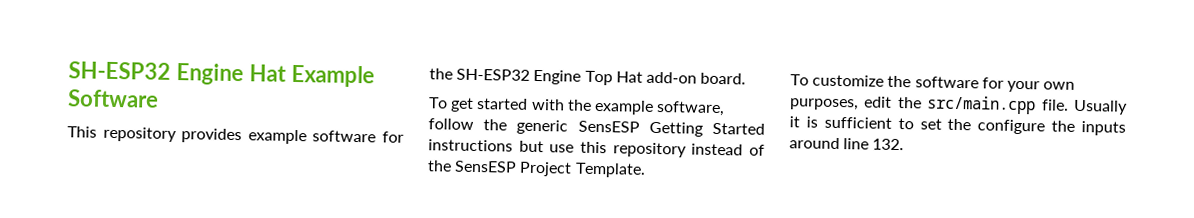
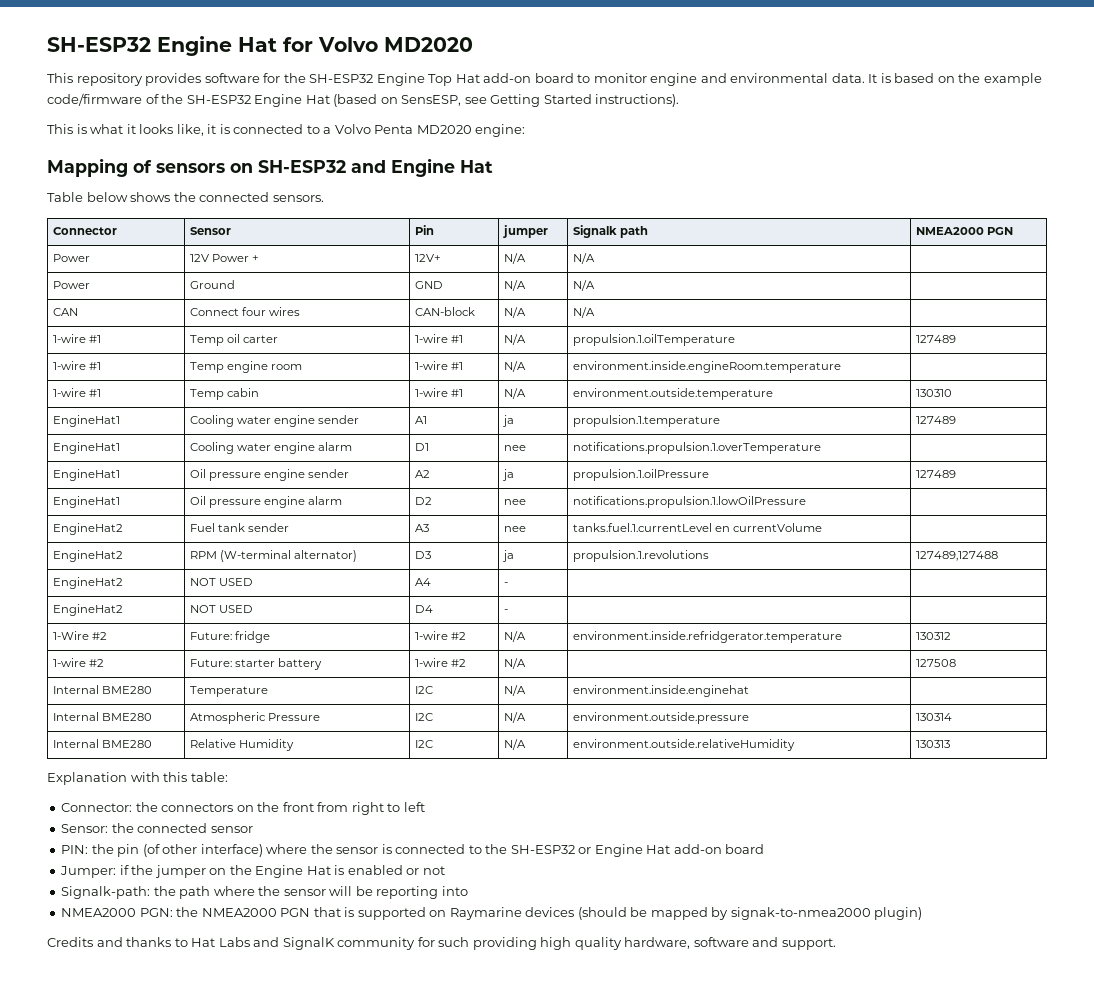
[68,61,375,88] [67,89,159,108] SH-ESP32 Engine Hat Example Software -> [47,36,473,56] SH-ESP32 Engine Hat for Volvo MD2020
[247,129,307,145] example -> (202, 79) none
[700,72,747,85] [428,97,726,117] [428,118,765,137] [428,139,765,158] [427,160,646,178] [790,74,1076,93] [790,95,1128,115] [789,116,1126,136] [789,137,905,151] board. // To get started with the example software, follow the generic SensESP Getting Started instructions but use this repository instead of the SensESP Project Template. // To customize the software for your own purposes, edit the src/main.cpp file. Usually it is sufficient to set the configure the inputs around line 132. -> [534,73,1042,86] [47,93,680,107] [47,124,526,137] [47,158,493,177] [47,192,324,202] [52,227,117,235] [189,227,231,235] [414,225,434,235] [501,225,548,238] [572,225,649,238] [915,227,1014,235] [52,254,90,262] [189,254,260,262] [414,254,441,262] [503,253,526,264] [572,253,595,264] [52,281,90,289] [189,280,235,289] [414,281,443,289] [503,280,526,291] [572,280,595,291] [52,308,78,316] [189,307,301,316] [414,307,475,316] [503,307,526,318] [572,307,595,318] [52,334,102,343] [189,334,279,346] [414,334,464,343] [503,334,526,345] [572,334,735,346] [915,335,956,343] [52,361,102,370] [189,361,303,373] [414,361,464,370] [503,361,526,372] [572,361,841,373] [52,388,102,397] [189,388,260,400] [414,388,464,397] [503,388,526,399] [572,388,773,400] [915,389,952,397] [52,415,120,427] [189,415,360,427] [414,416,427,424] [501,415,514,427] [572,415,720,427] [915,416,956,424] [52,442,120,454] [189,442,353,454] [414,443,429,451] [503,445,526,451] [572,442,821,454] [52,469,120,481] [189,469,350,481] [414,470,430,478] [501,469,514,481] [572,469,709,481] [915,470,956,478] [52,496,120,508] [189,496,343,508] [414,497,432,505] [503,499,526,505] [572,496,806,508] [52,523,123,535] [189,523,290,532] [414,524,429,532] [503,526,526,532] [572,523,823,532] [52,550,123,562] [189,550,358,562] [414,551,431,559] [501,550,514,562] [572,550,709,562] [915,551,998,561] [52,577,123,589] [189,578,254,586] [414,578,431,586] [503,582,508,586] [52,604,123,616] [189,605,254,613] [414,605,433,613] [503,609,508,613] [52,631,108,640] [189,631,271,643] [414,631,467,640] [503,631,526,642] [572,631,842,643] [915,632,951,640] [52,658,105,667] [189,658,323,670] [414,658,467,667] [503,658,526,669] [915,659,956,667] [52,685,153,694] [189,686,268,697] [414,686,433,694] [503,685,526,696] [572,685,749,697] [52,712,153,721] [189,712,321,724] [414,713,433,721] [503,712,526,723] [572,712,749,724] [915,713,952,721] [52,739,153,748] [189,739,295,751] [414,740,433,748] [503,739,526,750] [572,739,795,751] [915,740,950,748] [47,772,228,785] [61,802,425,815] [61,823,253,833] [61,844,765,857] [60,865,445,878] [61,886,468,899] [61,907,923,920] [47,937,836,950] board to monitor engine and environmental data. It is based on the example code/firmware of the SH-ESP32 Engine Hat (based on SensESP, see Getting Started instructions). // This is what it looks like, it is connected to a Volvo Penta MD2020 engine: // Mapping of sensors on SH-ESP32 and Engine Hat // Table below shows the connected sensors. // Connector | Sensor | Pin | jumper | Signalk path | NMEA2000 PGN // Power | 12V Power + | 12V+ | N/A | N/A | // Power | Ground | GND | N/A | N/A | // CAN | Connect four wires | CAN-block | N/A | N/A | // 1-wire #1 | Temp oil carter | 1-wire #1 | N/A | propulsion.1.oilTemperature | 127489 // 1-wire #1 | Temp engine room | 1-wire #1 | N/A | environment.inside.engineRoom.temperature | // 1-wire #1 | Temp cabin | 1-wire #1 | N/A | environment.outside.temperature | 130310 // EngineHat1 | Cooling water engine sender | A1 | ja | propulsion.1.temperature | 127489 // EngineHat1 | Cooling water engine alarm | D1 | nee | notifications.propulsion.1.overTemperature | // EngineHat1 | Oil pressure engine sender | A2 | ja | propulsion.1.oilPressure | 127489 // EngineHat1 | Oil pressure engine alarm | D2 | nee | notifications.propulsion.1.lowOilPressure | // EngineHat2 | Fuel tank sender | A3 | nee | tanks.fuel.1.currentLevel en currentVolume | // EngineHat2 | RPM (W-terminal alternator) | D3 | ja | propulsion.1.revolutions | 127489,127488 // EngineHat2 | NOT USED | A4 | - | | // EngineHat2 | NOT USED | D4 | - | | // 1-Wire #2 | Future: fridge | 1-wire #2 | N/A | environment.inside.refridgerator.temperature | 130312 // 1-wire #2 | Future: starter battery | 1-wire #2 | N/A | | 127508 // Internal BME280 | Temperature | I2C | N/A | environment.inside.enginehat | // Internal BME280 | Atmospheric Pressure | I2C | N/A | environment.outside.pressure | 130314 // Internal BME280 | Relative Humidity | I2C | N/A | environment.outside.relativeHumidity | 130313 // Explanation with this table: // Connector: the connectors on the front from right to left // Sensor: the connected sensor // PIN: the pin (of other interface) where the sensor is connected to the SH-ESP32 or Engine Hat add-on board // Jumper: if the jumper on the Engine Hat is enabled or not // Signalk-path: the path where the sensor will be reporting into // NMEA2000 PGN: the NMEA2000 PGN that is supported on Raymarine devices (should be mapped by signak-to-nmea2000 plugin) // Credits and thanks to Hat Labs and SignalK community for such providing high quality hardware, software and support.

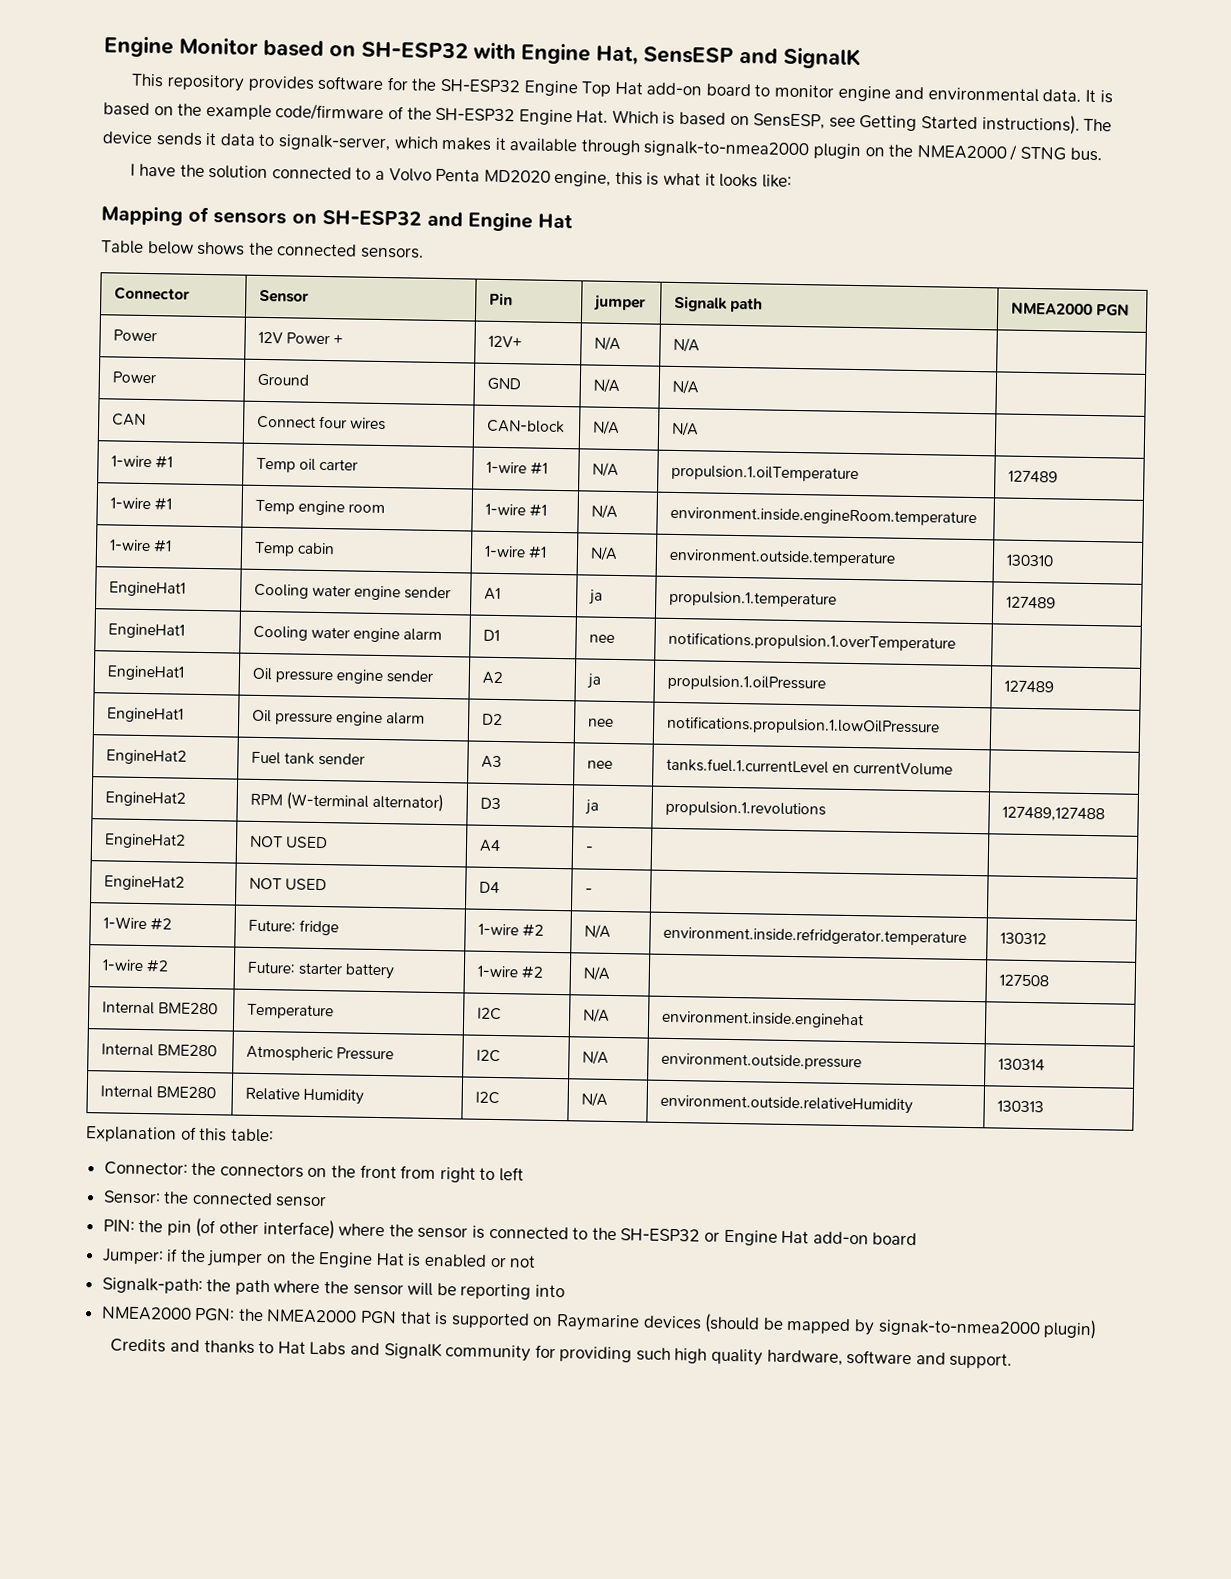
[47,36,473,56] SH-ESP32 Engine Hat for Volvo MD2020 -> [104,36,861,70] Engine Monitor based on SH-ESP32 with Engine Hat, SensESP and SignalK
[305,94,378,107] Hat (based -> [576,109,727,126] Hat. Which is based
[47,124,230,136] // This is what it looks like, it is -> [1083,118,1113,132] [102,131,1102,162] [130,163,269,180] The device sends it data to signalk-server, which makes it available through signalk-to-nmea2000 plugin on the NMEA2000 / STNG bus. // I have the solution
[475,124,526,137] engine: -> [554,170,792,188] engine, this is what it looks like:
[130,772,160,782] with -> [180,1126,197,1140] of
[438,937,537,950] such providing -> [559,1346,671,1363] providing such

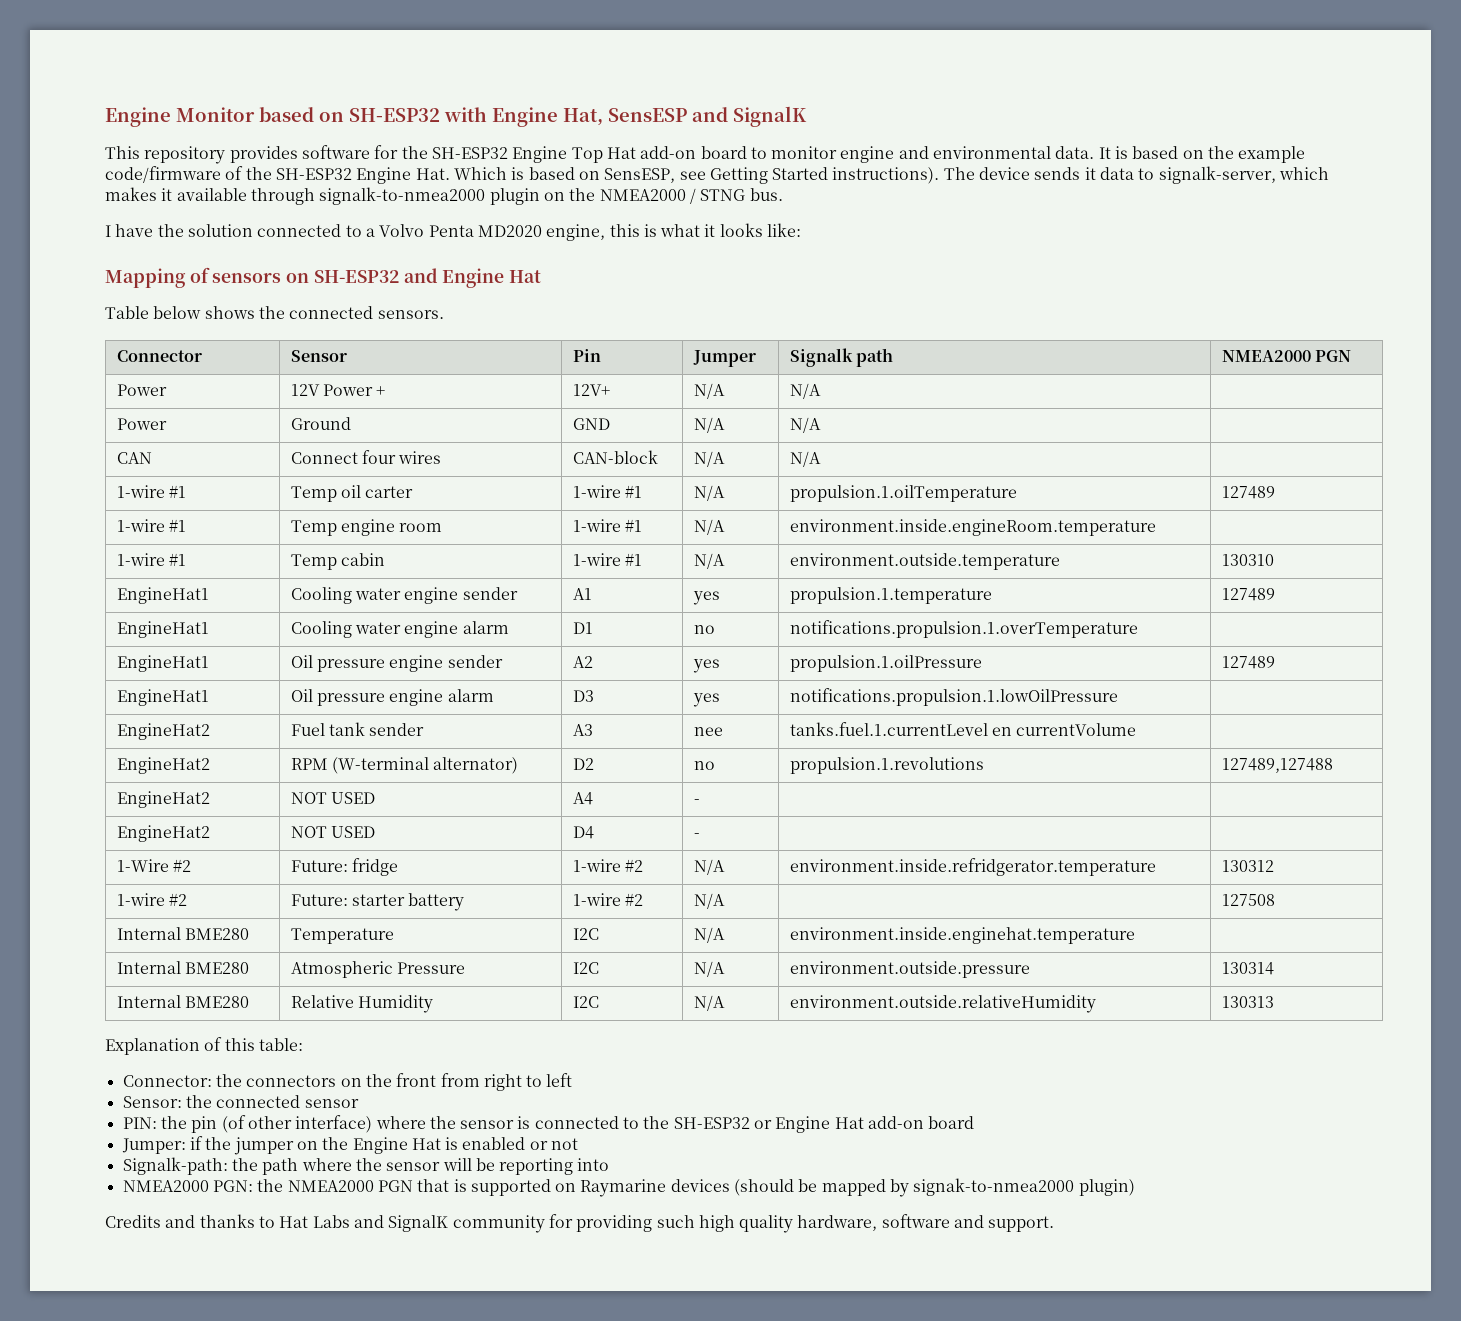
[592,294,646,312] jumper -> [692,350,756,367] Jumper
[588,589,603,605] ja -> [692,591,720,605] yes
[588,634,615,643] nee -> [693,625,715,634] no
[586,673,601,689] ja -> [692,659,720,673] yes
[481,713,503,726] [587,718,614,727] D2 | nee -> [572,690,594,702] [692,693,720,707] D3 | yes
[479,797,501,810] [584,799,599,815] D3 | ja -> [572,758,594,770] [693,761,715,770] D2 | no
[661,1010,864,1029] environment.inside.enginehat -> [789,927,1135,944] environment.inside.enginehat.temperature

